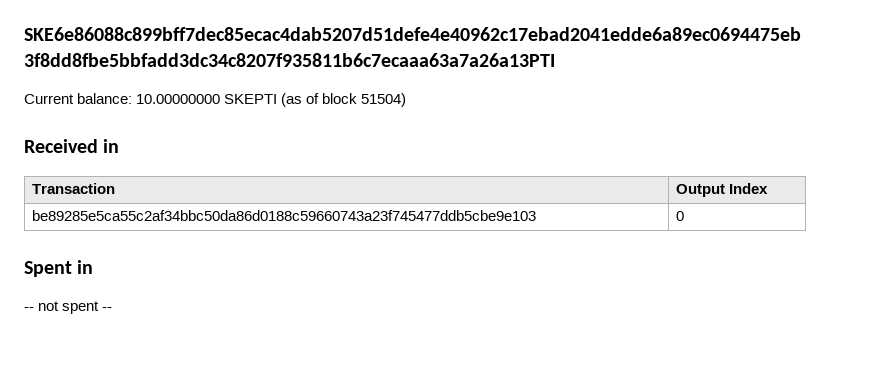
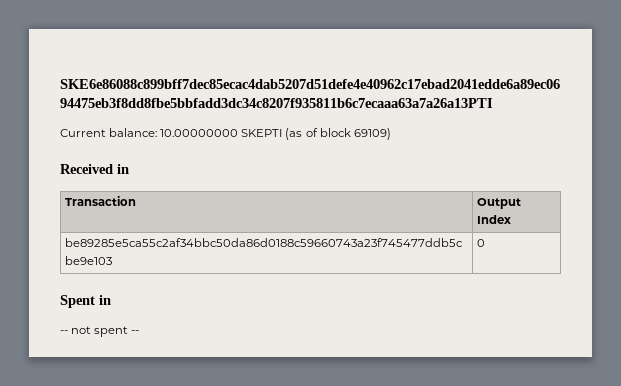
[361,93,407,107] 51504) -> [353,128,391,140] 69109)

